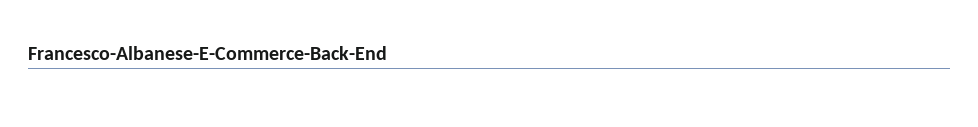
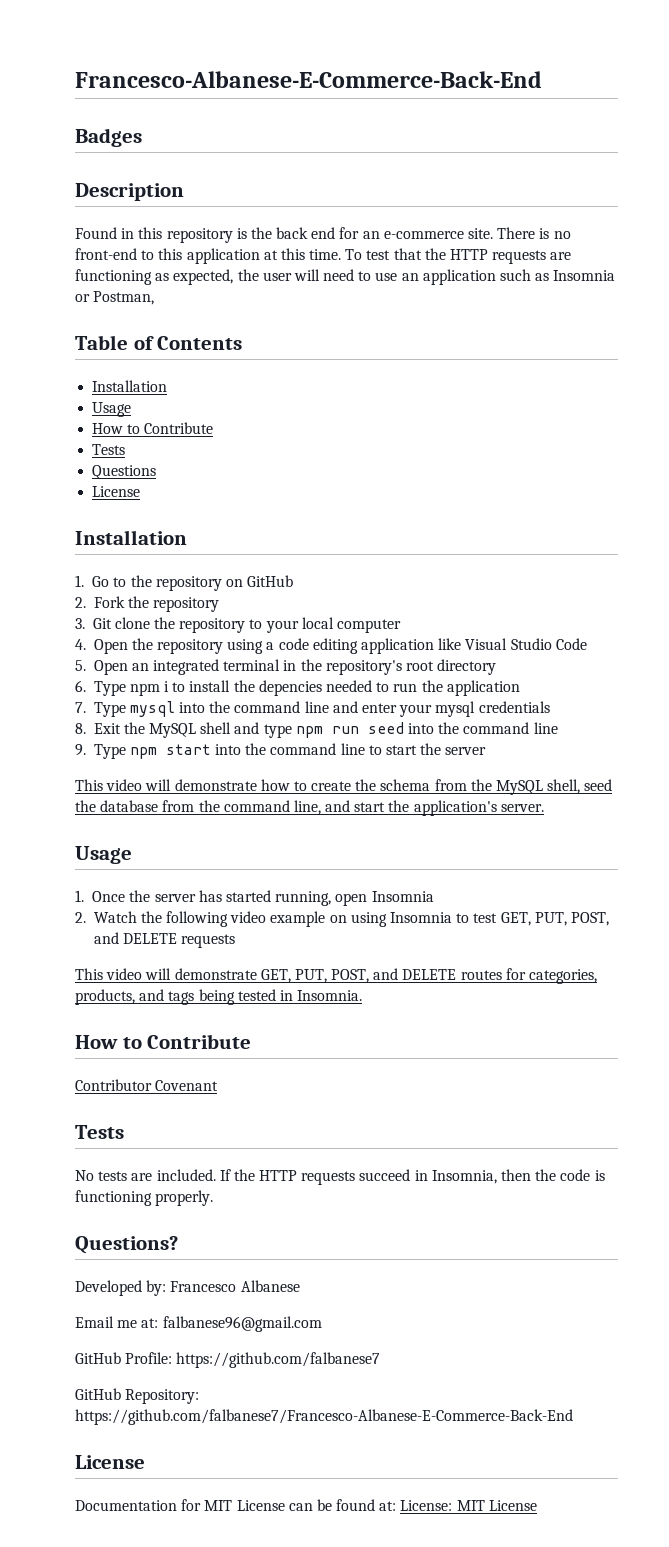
(387, 53) none -> [75,128,142,147] [75,183,184,201] [75,227,571,243] [75,248,572,264] [75,269,616,285] [75,291,155,305] [75,335,243,350] [92,380,168,392] [92,402,132,417] [92,422,214,434] [92,444,126,455] [92,465,157,479] [92,486,141,497] [75,530,187,545] [75,575,294,591] [75,596,220,612] [75,617,402,633] [75,638,587,654] [75,659,497,675] [75,680,520,696] [75,701,550,717] [75,722,558,738] [75,743,487,759] [75,779,613,795] [75,800,544,816] [75,846,132,864] [75,890,434,906] [75,911,609,927] [93,932,236,948] [75,968,598,984] [75,989,363,1005] [75,1034,252,1049] [75,1079,219,1091] [75,1125,124,1139] [75,1169,605,1185] [75,1190,214,1206] [75,1236,178,1254] [75,1280,300,1296] [75,1316,322,1332] [75,1352,381,1368] [75,1388,200,1404] [75,1409,573,1425] [75,1455,145,1469] [75,1499,537,1511] // Badges // Description // Found in this repository is the back end for an e-commerce site. There is no front-end to this application at this time. To test that the HTTP requests are functioning as expected, the user will need to use an application such as Insomnia or Postman, // Table of Contents // Installation // Usage // How to Contribute // Tests // Questions // License // Installation // 1. Go to the repository on GitHub // 2. Fork the repository // 3. Git clone the repository to your local computer // 4. Open the repository using a code editing application like Visual Studio Code // 5. Open an integrated terminal in the repository's root directory // 6. Type npm i to install the depencies needed to run the application // 7. Type mysql into the command line and enter your mysql credentials // 8. Exit the MySQL shell and type npm run seed into the command line // 9. Type npm start into the command line to start the server // This video will demonstrate how to create the schema from the MySQL shell, seed the database from the command line, and start the application's server. // Usage // 1. Once the server has started running, open Insomnia // 2. Watch the following video example on using Insomnia to test GET, PUT, POST, and DELETE requests // This video will demonstrate GET, PUT, POST, and DELETE routes for categories, products, and tags being tested in Insomnia. // How to Contribute // Contributor Covenant // Tests // No tests are included. If the HTTP requests succeed in Insomnia, then the code is functioning properly. // Questions? // Developed by: Francesco Albanese // Email me at: falbanese96@gmail.com // GitHub Profile: https://github.com/falbanese7 // GitHub Repository: https://github.com/falbanese7/Francesco-Albanese-E-Commerce-Back-End // License // Documentation for MIT License can be found at: License: MIT License

